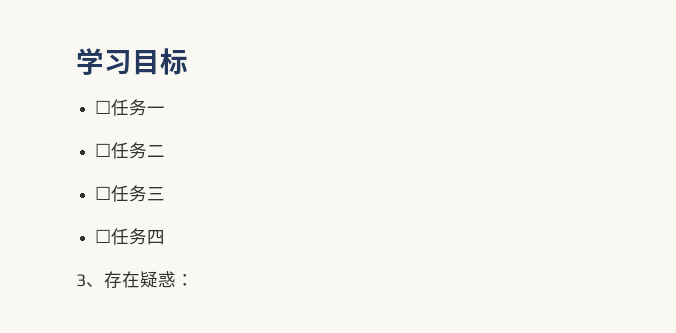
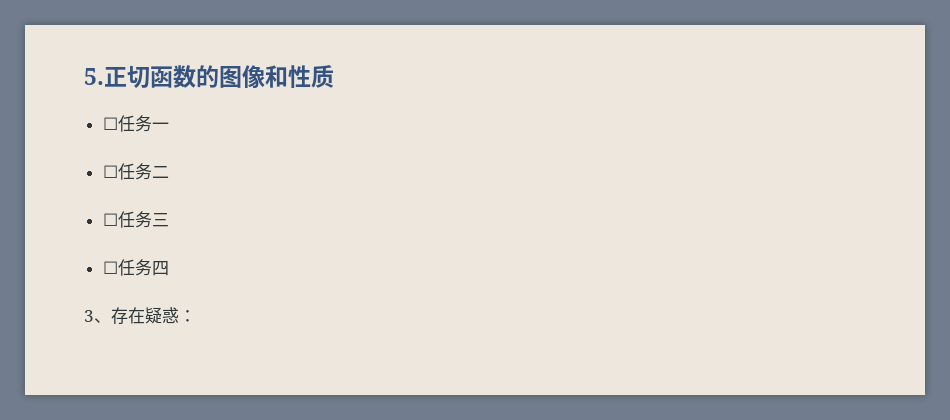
[76,48,188,75] 学习目标 -> [84,65,334,89] 5.正切函数的图像和性质

